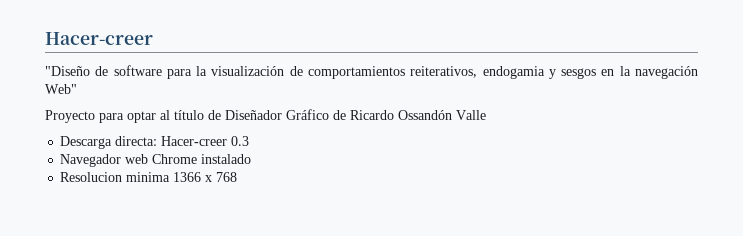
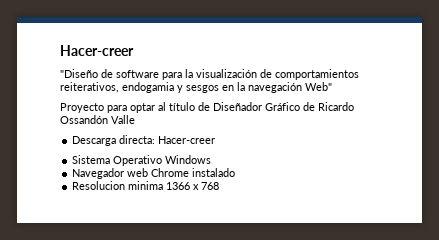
[231,136,250,146] 0.3 -> [72,155,212,166] // Sistema Operativo Windows

